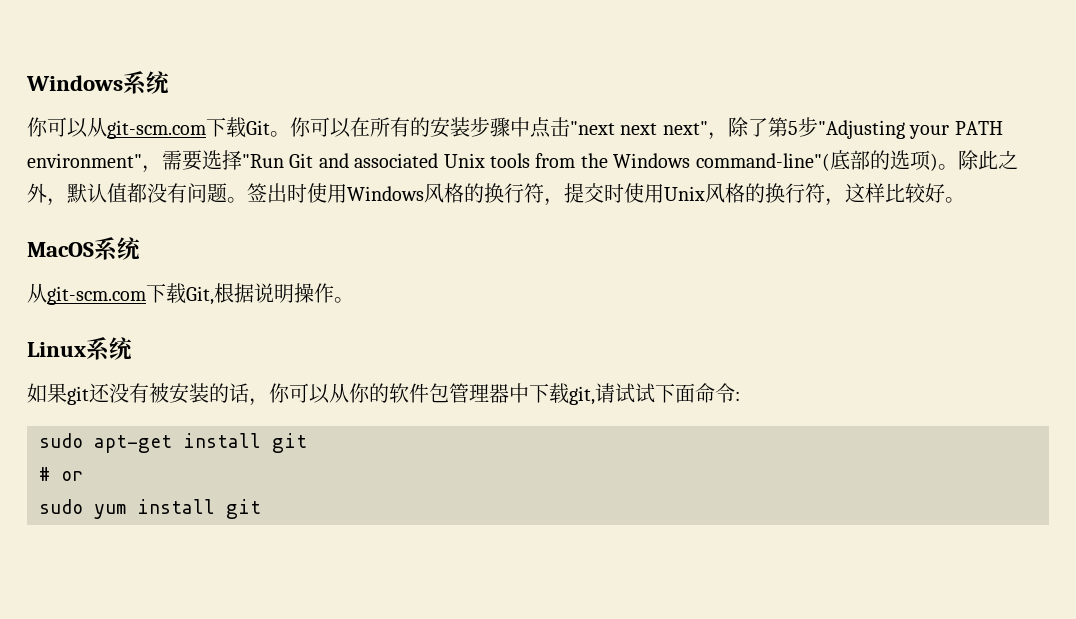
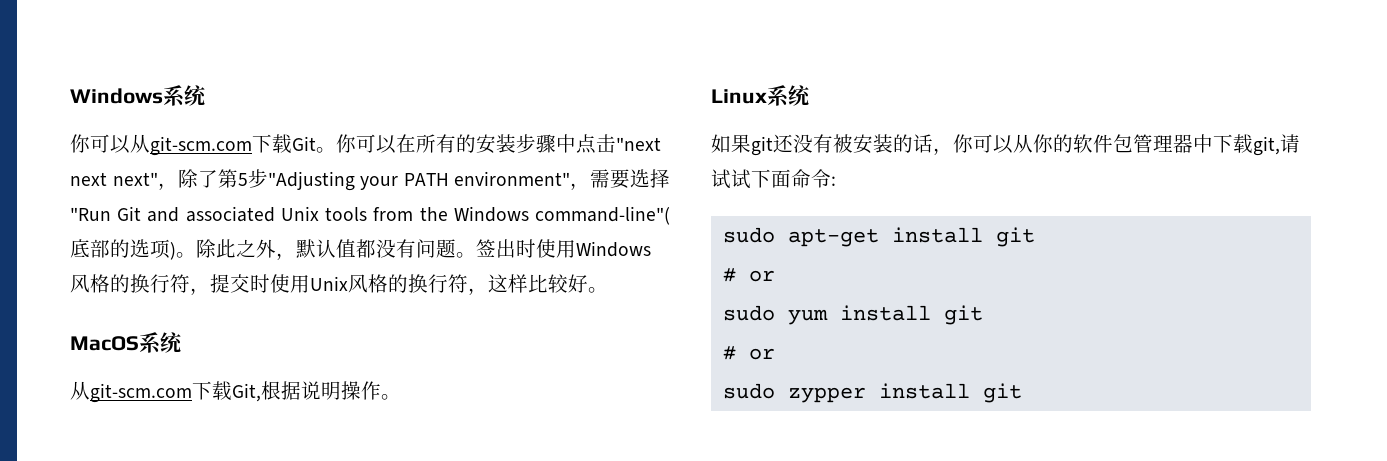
(261, 509) none -> [722,346,775,360] [722,383,1022,403] // # or // sudo zypper install git

